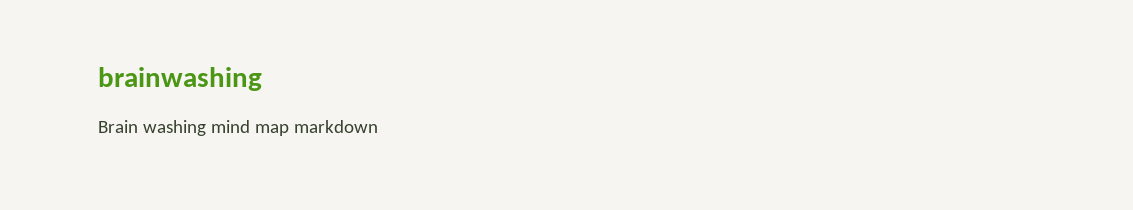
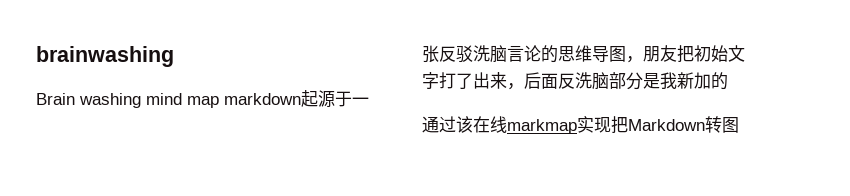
(378, 126) none -> [301,90,369,108] [422,45,745,63] [422,72,728,90] [422,116,739,134] 起源于一张反驳洗脑言论的思维导图，朋友把初始文字打了出来，后面反洗脑部分是我新加的 // 通过该在线markmap实现把Markdown转图

